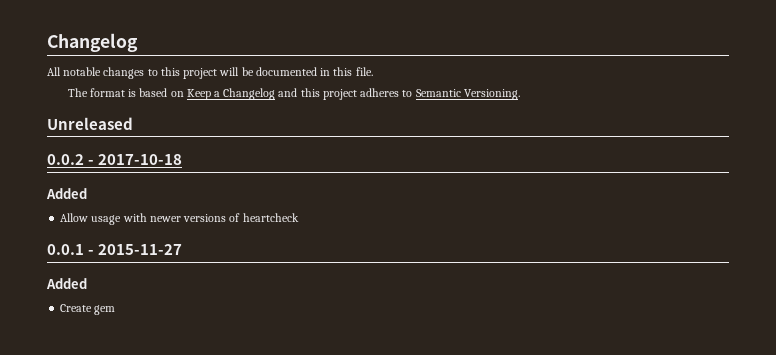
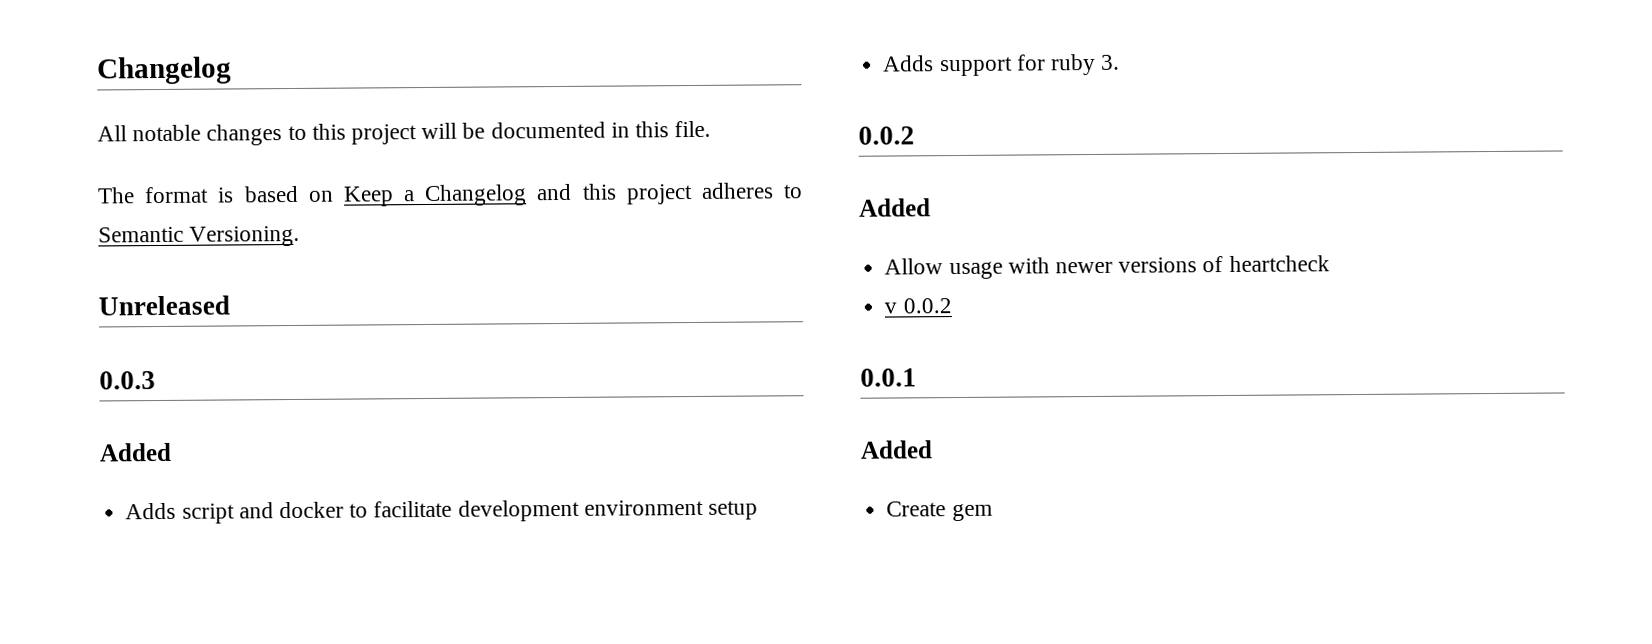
[47,154,183,165] // 0.0.2 - 2017-10-18 -> [99,371,156,390] [99,442,172,462] [125,499,758,524] [883,53,1121,77] [858,126,915,145] // 0.0.3 // Added // Adds script and docker to facilitate development environment setup // Adds support for ruby 3. // 0.0.2
(299, 217) none -> [884,298,952,314] // v 0.0.2
[88,244,183,255] - 2015-11-27 -> (917, 377) none

